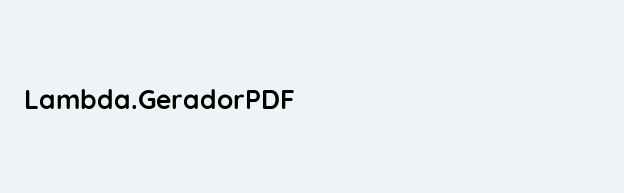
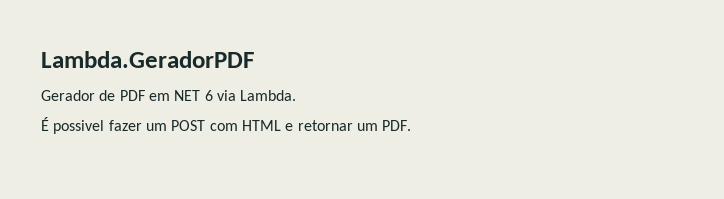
(295, 99) none -> [41,90,297,101] [41,117,412,134] // Gerador de PDF em NET 6 via Lambda. // É possivel fazer um POST com HTML e retornar um PDF.

